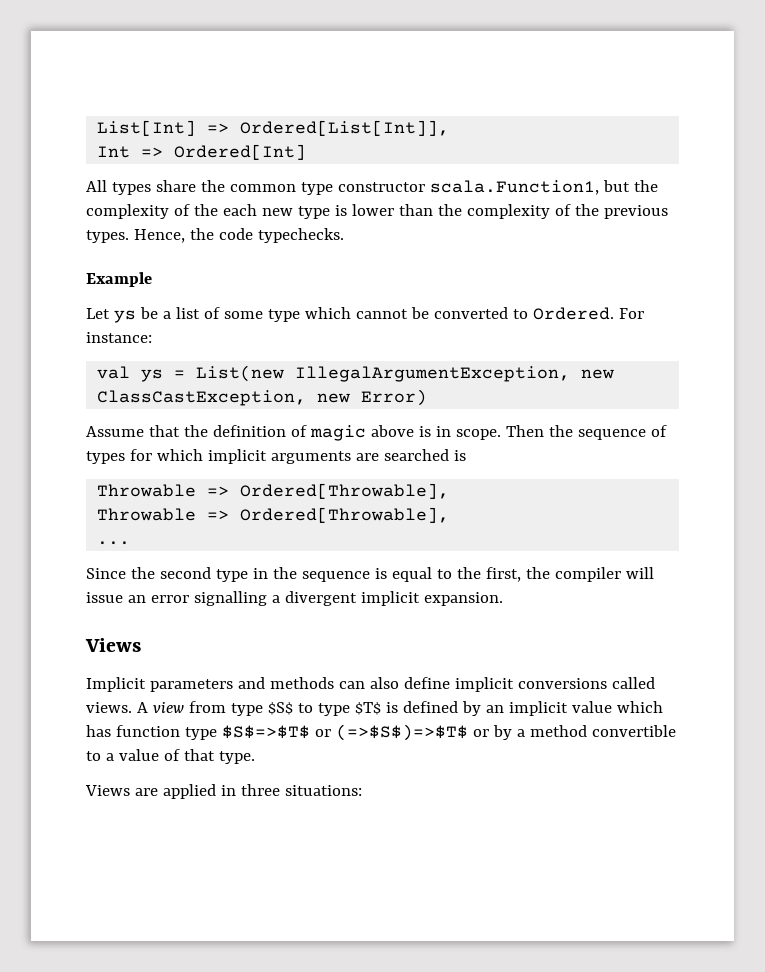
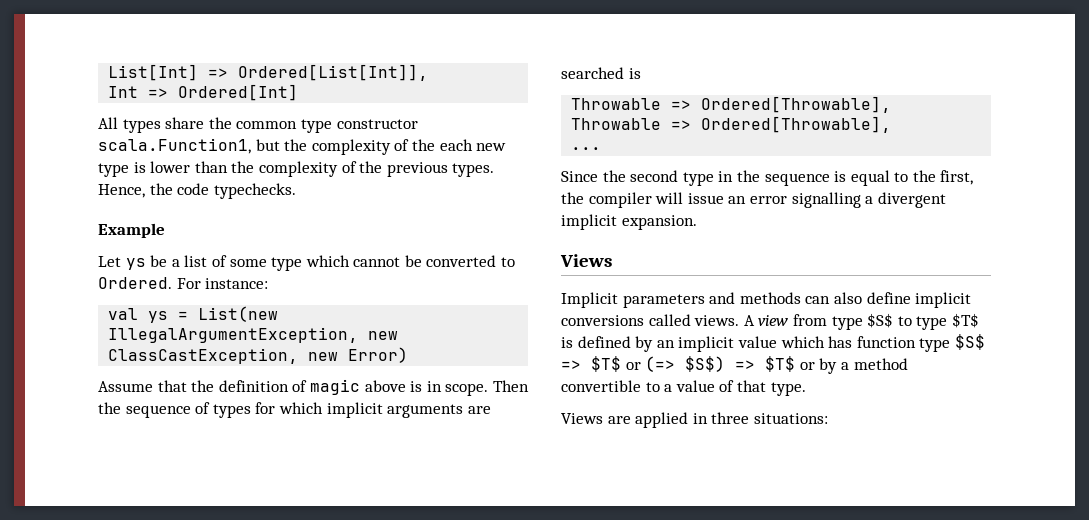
[221,724,468,741] $S$=>$T$ or (=>$S$)=>$T$ -> [954,334,985,350] [561,356,796,372] $S$ => $T$ or (=> $S$) => $T$

